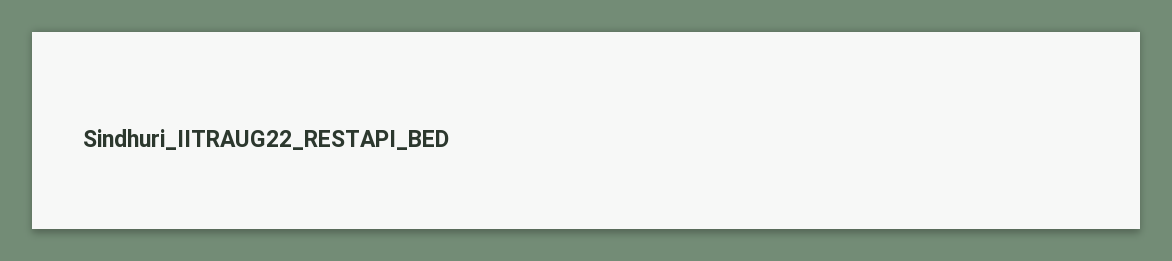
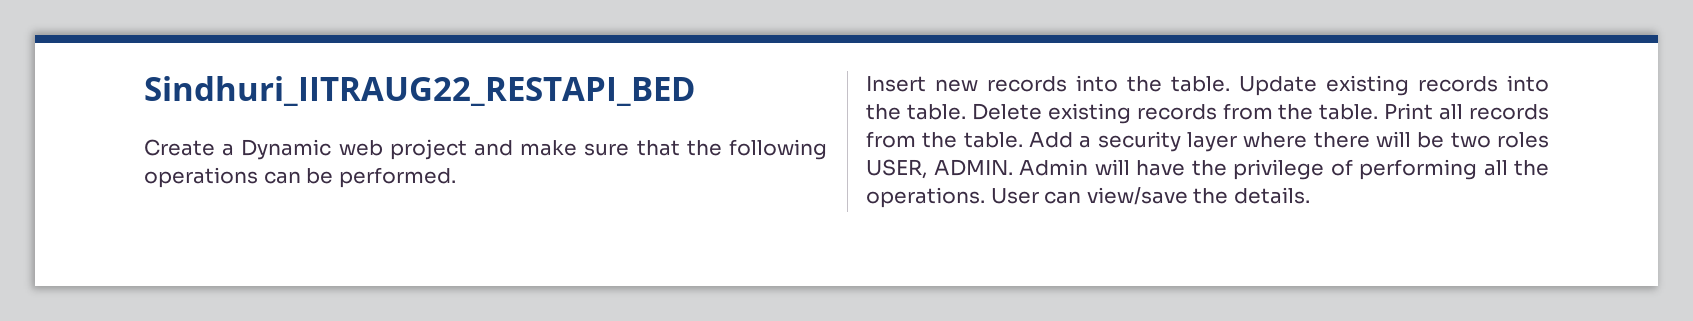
(449, 139) none -> [144,139,827,160] [144,167,456,188] [866,75,1549,96] [866,103,1549,124] [866,131,1549,152] [866,159,1549,180] [866,187,1310,208] // Create a Dynamic web project and make sure that the following operations can be performed. // Insert new records into the table. Update existing records into the table. Delete existing records from the table. Print all records from the table. Add a security layer where there will be two roles USER, ADMIN. Admin will have the privilege of performing all the operations. User can view/save the details.

